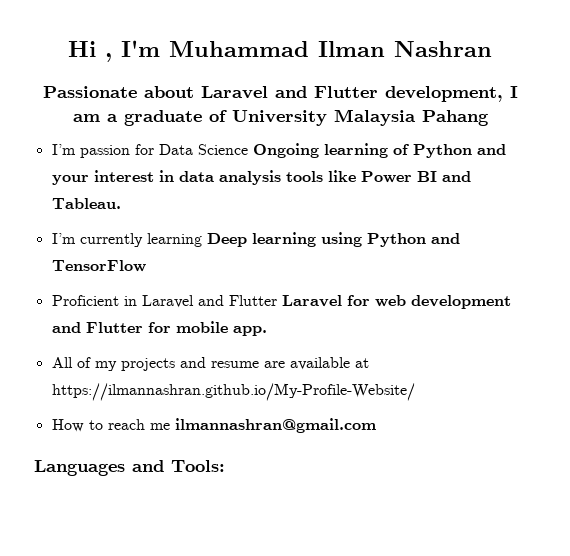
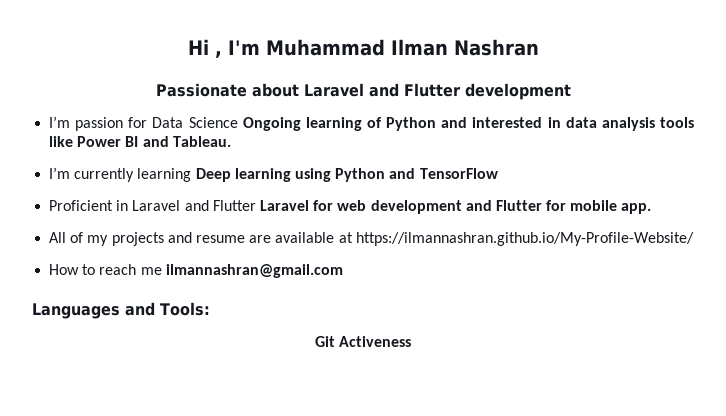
[384,86,518,102] [72,109,489,126] development, I am a graduate of University Malaysia Pahang -> [464,83,571,100] development
[51,170,154,185] your interest -> [472,117,543,128] interested
(225, 466) none -> [314,336,412,347] // Git Activeness

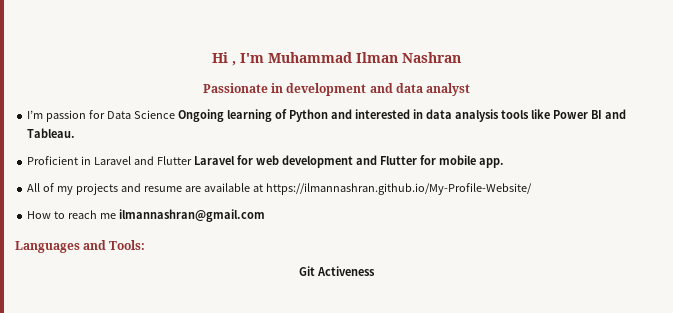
[251,83,571,100] about Laravel and Flutter development -> [271,83,471,96] in development and data analyst
[49,167,498,182] // I’m currently learning Deep learning using Python and TensorFlow -> (76, 133) none

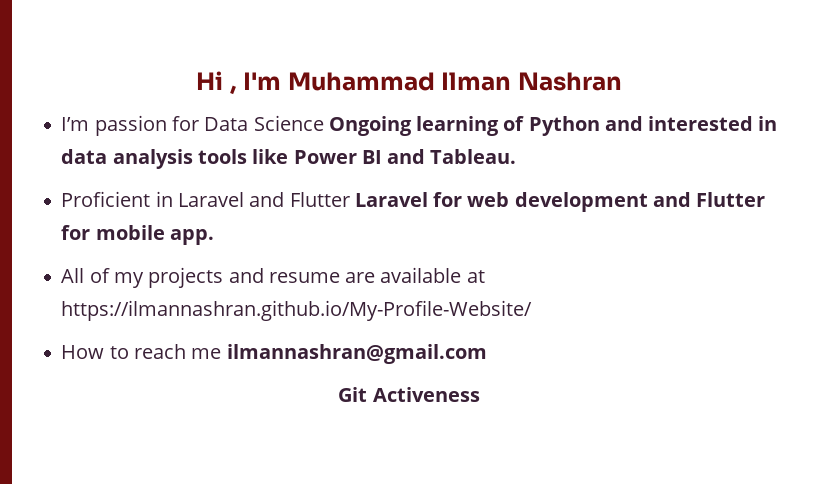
[202,83,471,96] // Passionate in development and data analyst -> (622, 81) none
[15,240,146,253] // Languages and Tools: -> (487, 354) none

